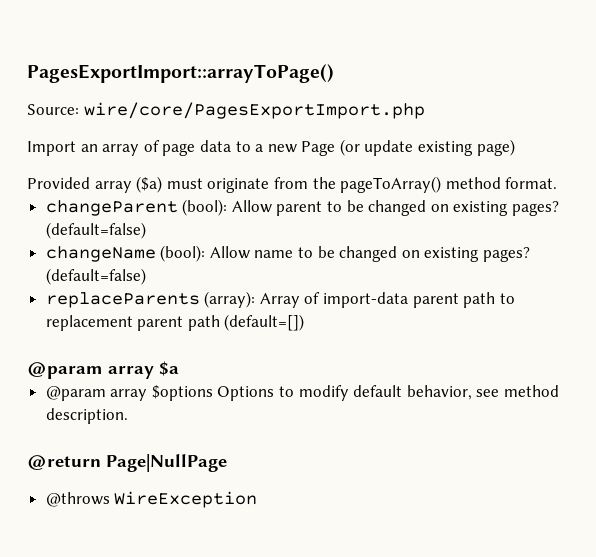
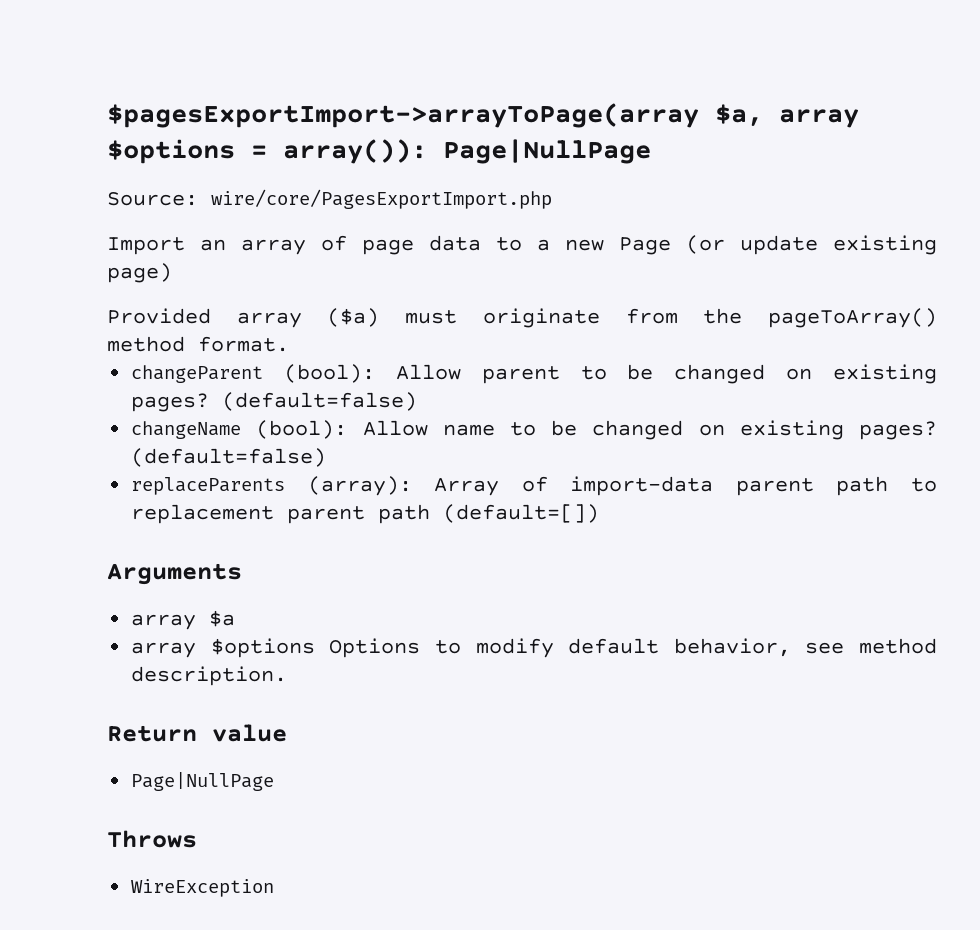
[27,64,334,83] PagesExportImport::arrayToPage() -> [107,103,859,128] [107,139,651,164] $pagesExportImport->arrayToPage(array $a, array $options = array()): Page|NullPage
[27,362,103,379] @param -> [107,563,242,585] Arguments //
[45,386,106,401] @param -> (236, 618) none
[27,454,227,472] [45,492,110,507] @return Page|NullPage // @throws -> [107,724,287,742] [131,772,275,791] [107,830,197,848] Return value // Page|NullPage // Throws //

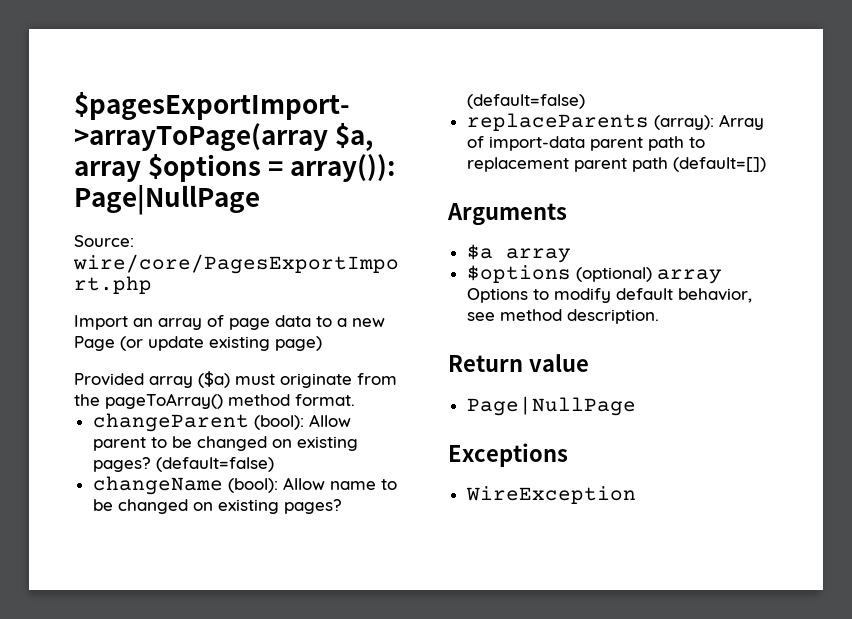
[131,610,236,630] [131,638,315,658] array $a // array $options -> [466,244,571,263] [466,265,722,284] $a array // $options (optional) array
[107,830,197,848] Throws -> [448,443,568,467] Exceptions

